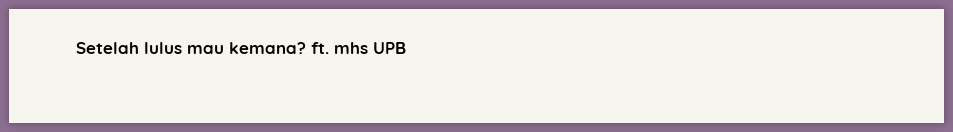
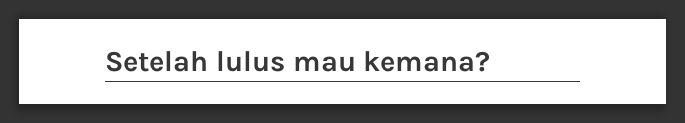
[311,42,406,54] ft. mhs UPB -> (491, 61) none

